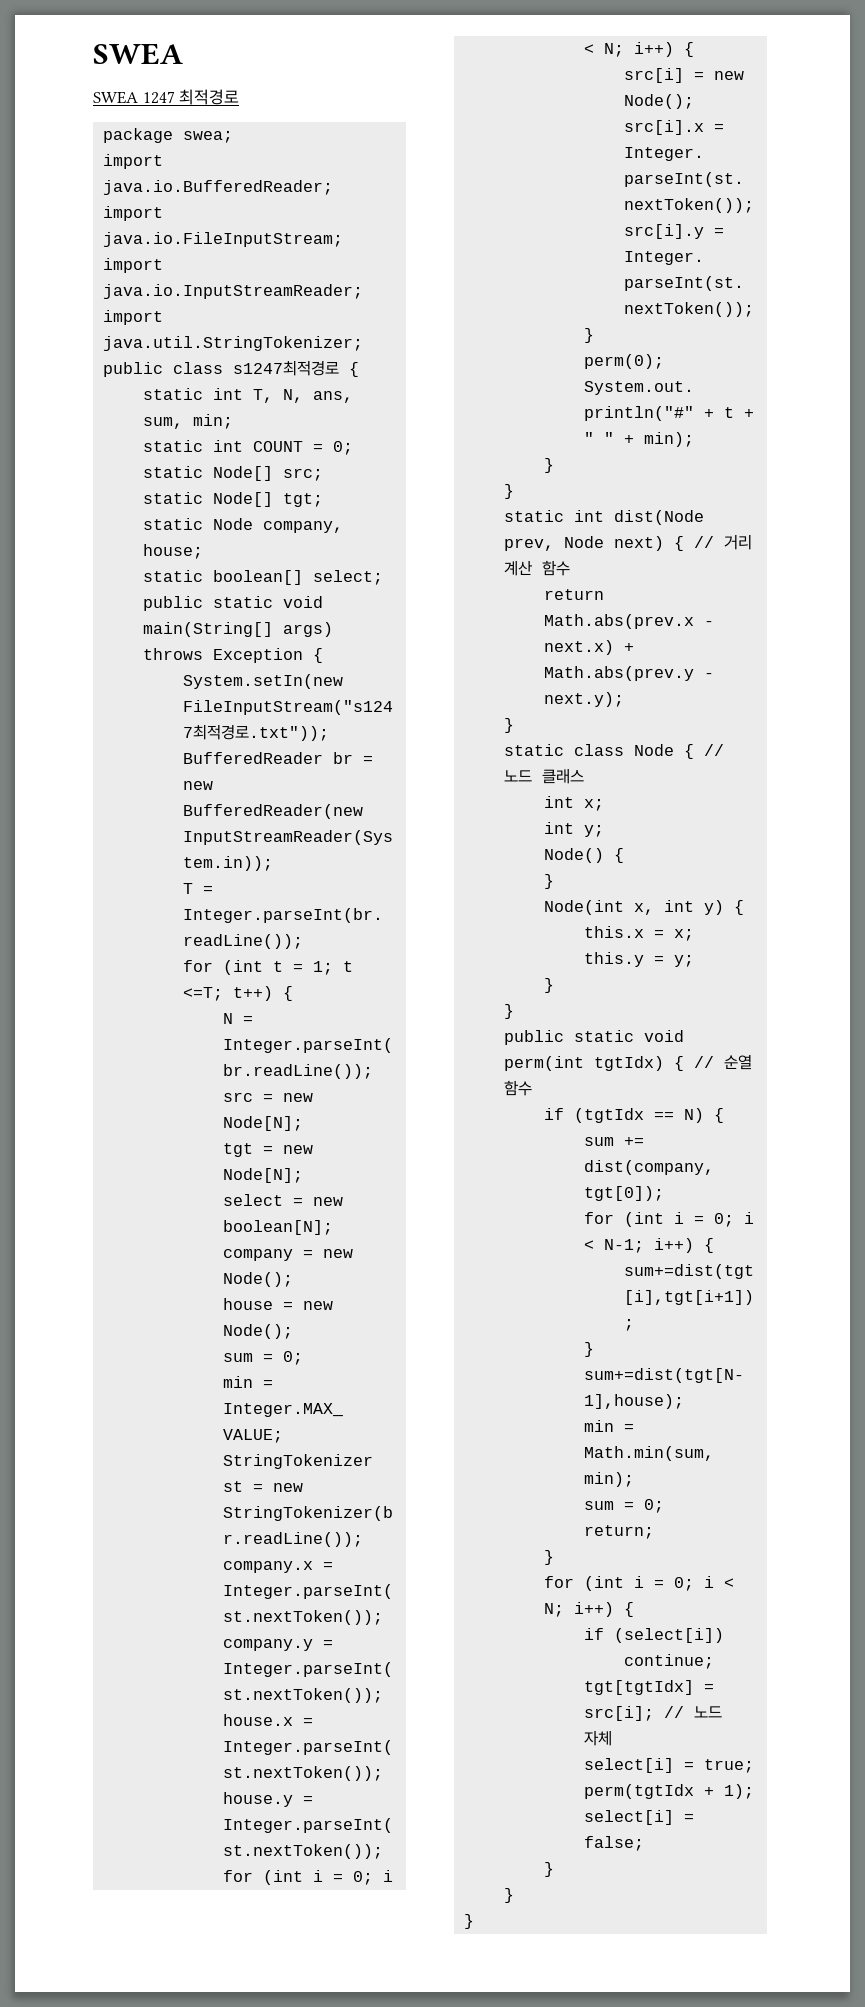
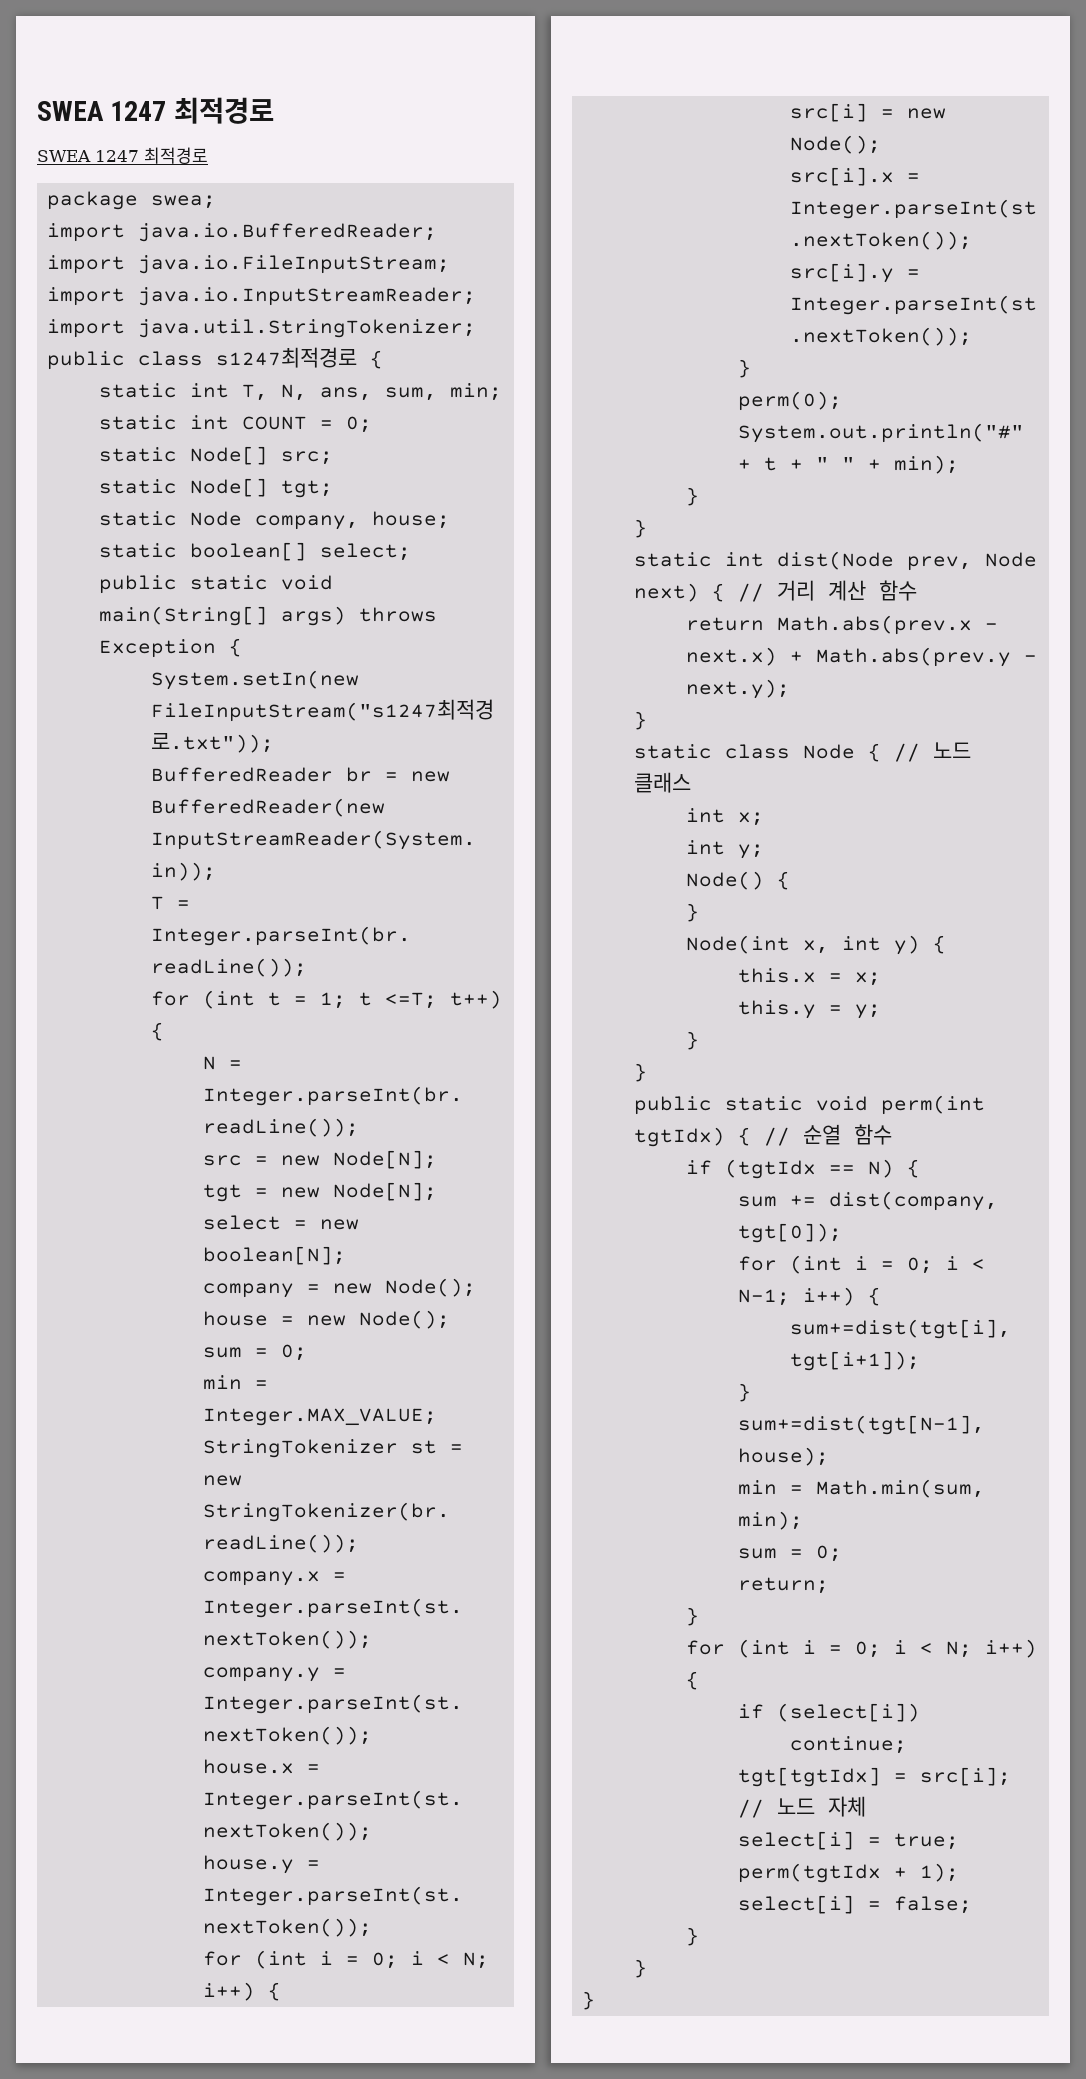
[93,43,183,65] SWEA -> [37,97,274,124] SWEA 1247 최적경로

